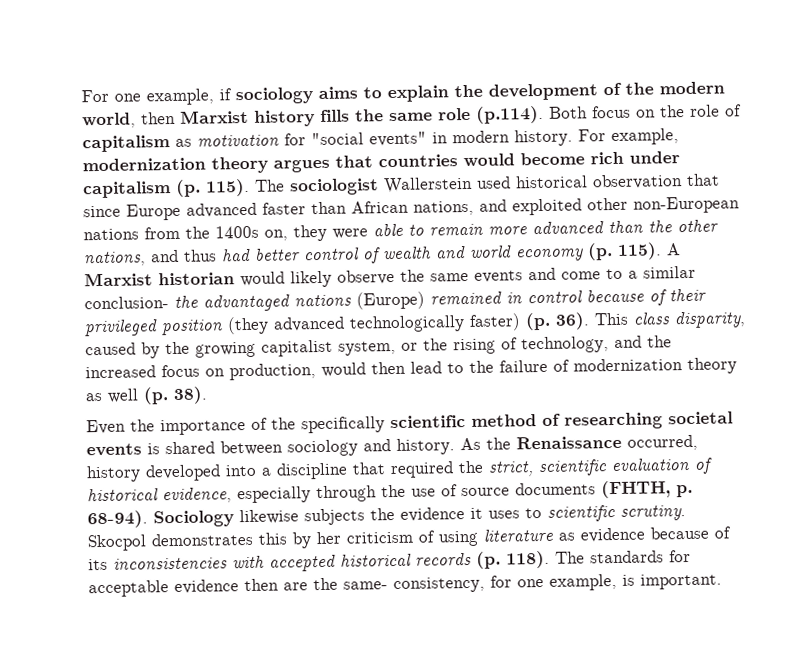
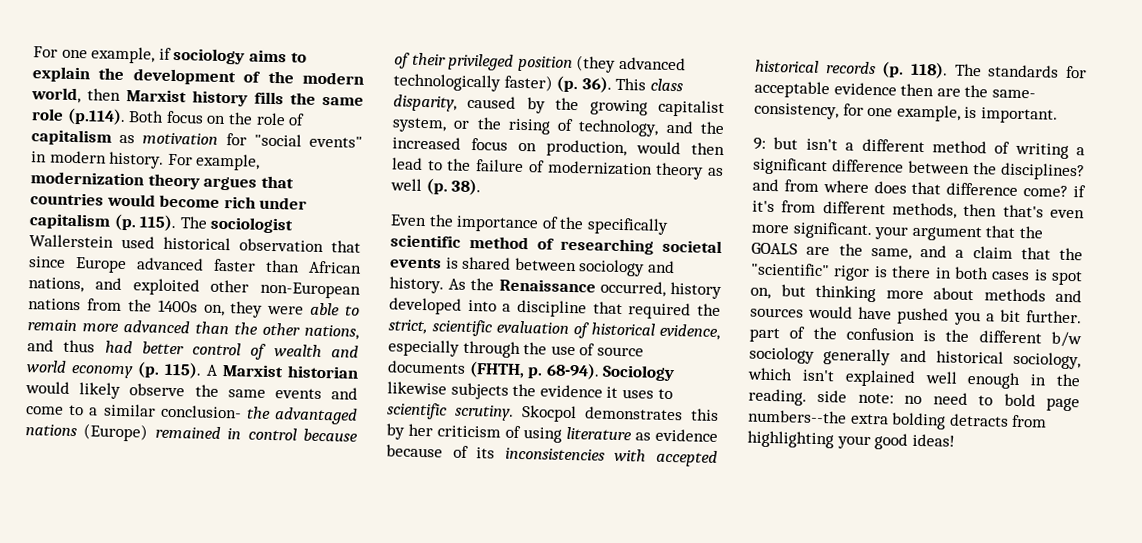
(722, 581) none -> [753,137,1085,159] [753,157,1085,181] [752,178,1086,198] [752,200,1085,219] [751,221,1043,242] [751,242,1083,261] [750,262,1083,286] [750,284,1082,303] [750,305,1082,326] [749,326,1082,348] [749,346,1081,370] [747,367,1081,390] [748,388,1080,412] [748,409,1048,430] [747,430,955,450] // 9: but isn't a different method of writing a significant difference between the disciplines? and from where does that difference come? if it's from different methods, then that's even more significant. your argument that the GOALS are the same, and a claim that the "scientific" rigor is there in both cases is spot on, but thinking more about methods and sources would have pushed you a bit further. part of the confusion is the different b/w sociology generally and historical sociology, which isn't explained well enough in the reading. side note: no need to bold page numbers--the extra bolding detracts from highlighting your good ideas!

